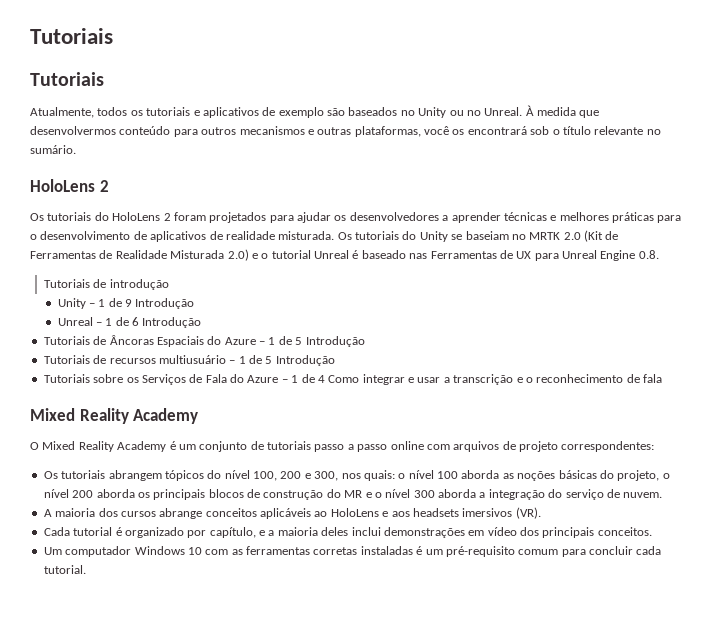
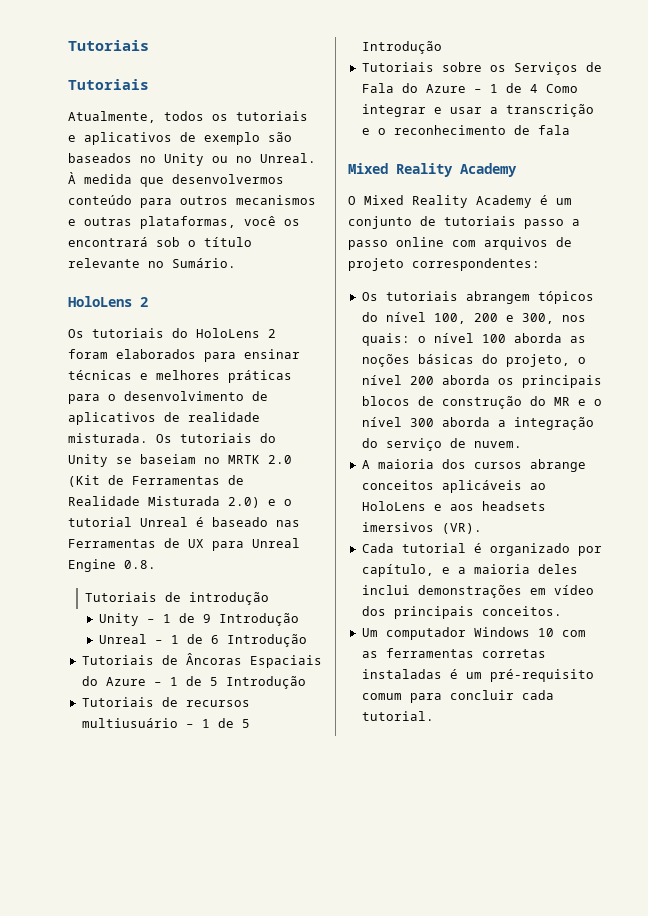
[30,145,76,154] sumário. -> [172,258,236,268] Sumário.
[209,212,501,223] projetados para ajudar os desenvolvedores a aprender -> [116,349,300,362] elaborados para ensinar

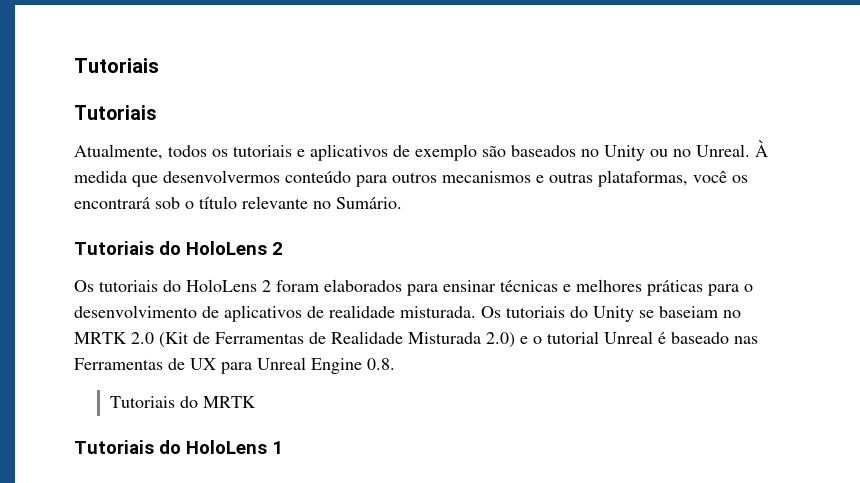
(236, 263) none -> [74,241,181,255] Tutoriais do
[164,592,269,605] [98,613,299,626] [98,634,307,647] [81,653,322,668] [81,676,306,689] [81,697,250,707] [81,718,250,728] [361,41,442,54] [361,62,602,75] [361,83,578,93] [361,104,594,117] [361,125,570,135] [348,163,517,177] [348,195,572,208] [348,216,580,229] [348,237,572,250] [348,258,540,271] [361,291,594,304] [361,312,586,324] [361,333,586,346] [361,354,586,367] [361,375,602,388] [361,396,602,409] [361,417,594,430] [361,438,522,451] [361,459,586,472] [361,480,546,493] [361,501,546,511] [361,522,482,534] [361,543,602,556] [361,564,578,577] [361,585,594,598] [361,606,562,619] [361,627,586,640] [361,648,546,658] [361,669,594,682] [361,690,554,703] [361,711,434,721] de introdução // Unity – 1 de 9 Introdução // Unreal – 1 de 6 Introdução // Tutoriais de Âncoras Espaciais do Azure – 1 de 5 Introdução // Tutoriais de recursos multiusuário – 1 de 5 Introdução // Tutoriais sobre os Serviços de Fala do Azure – 1 de 4 Como integrar e usar a transcrição e o reconhecimento de fala // Mixed Reality Academy // O Mixed Reality Academy é um conjunto de tutoriais passo a passo online com arquivos de projeto correspondentes: // Os tutoriais abrangem tópicos do nível 100, 200 e 300, nos quais: o nível 100 aborda as noções básicas do projeto, o nível 200 aborda os principais blocos de construção do MR e o nível 300 aborda a integração do serviço de nuvem. // A maioria dos cursos abrange conceitos aplicáveis ao HoloLens e aos headsets imersivos (VR). // Cada tutorial é organizado por capítulo, e a maioria deles inclui demonstrações em vídeo dos principais conceitos. // Um computador Windows 10 com as ferramentas corretas instaladas é um pré-requisito comum para concluir cada tutorial. -> [179,396,256,408] [74,440,283,454] do MRTK // Tutoriais do HoloLens 1

